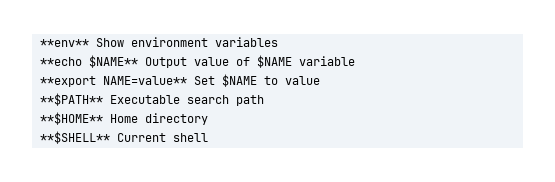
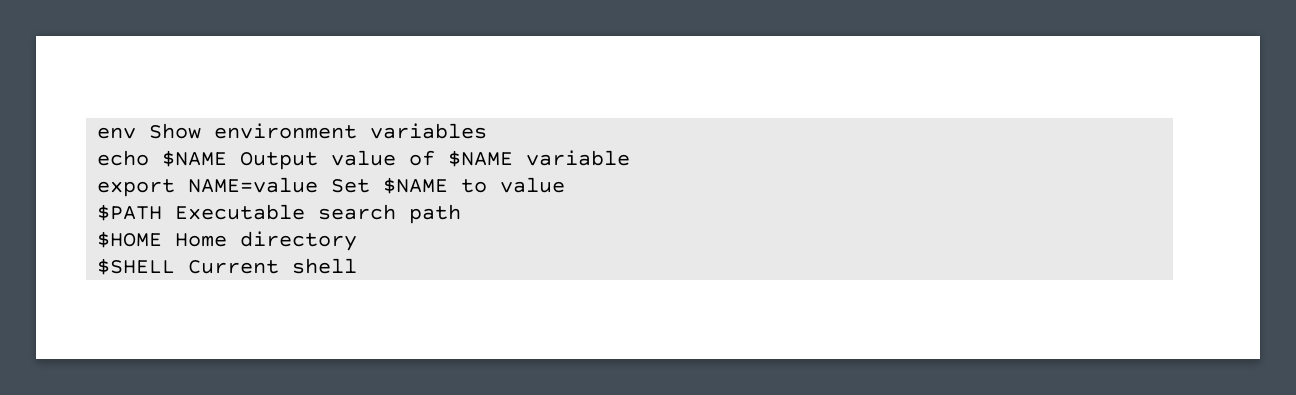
[39,39,89,47] **env** -> [97,127,137,139] env
[39,55,138,68] **echo $NAME** -> [97,150,228,167] echo $NAME
[39,76,187,87] **export NAME=value** -> [97,177,319,197] export NAME=value
[39,93,103,106] **$PATH** -> [97,204,163,221] $PATH
[39,112,103,125] **$HOME** -> [97,231,163,248] $HOME
[39,131,110,144] **$SHELL** -> [97,258,176,275] $SHELL

